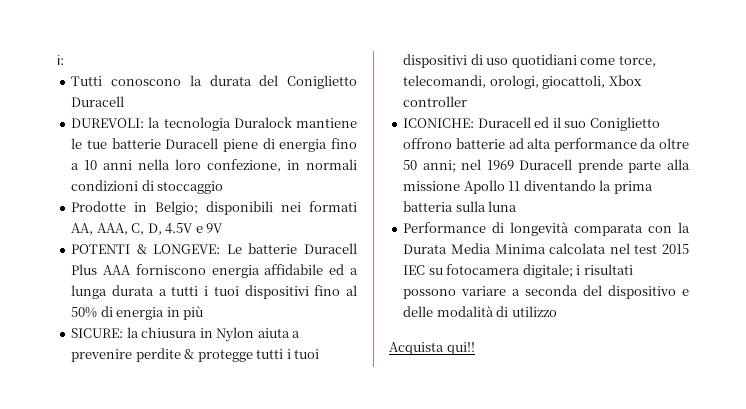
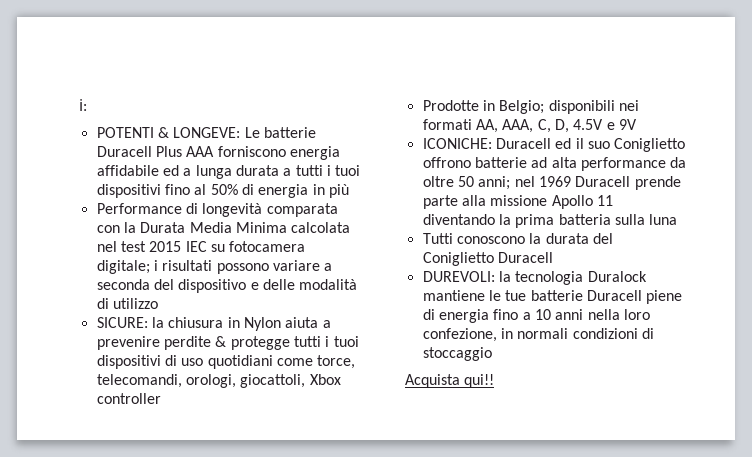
(64, 60) none -> [96,127,316,138] [96,146,340,160] [96,165,361,179] [96,184,349,198] [96,203,338,217] [96,222,351,233] [96,241,306,252] [96,260,333,274] [96,279,358,293] [96,298,158,309] [96,317,331,331] [96,336,359,350] [96,355,356,369] [96,374,341,388] [96,393,161,404] [422,100,639,114] [422,119,637,133] [422,138,686,152] [422,157,687,171] [422,176,681,190] [422,195,613,209] [422,214,678,228] // POTENTI & LONGEVE: Le batterie Duracell Plus AAA forniscono energia affidabile ed a lunga durata a tutti i tuoi dispositivi fino al 50% di energia in più // Performance di longevità comparata con la Durata Media Minima calcolata nel test 2015 IEC su fotocamera digitale; i risultati possono variare a seconda del dispositivo e delle modalità di utilizzo // SICURE: la chiusura in Nylon aiuta a prevenire perdite & protegge tutti i tuoi dispositivi di uso quotidiani come torce, telecomandi, orologi, giocattoli, Xbox controller // Prodotte in Belgio; disponibili nei formati AA, AAA, C, D, 4.5V e 9V // ICONICHE: Duracell ed il suo Coniglietto offrono batterie ad alta performance da oltre 50 anni; nel 1969 Duracell prende parte alla missione Apollo 11 diventando la prima batteria sulla luna
[71,201,357,215] [71,223,224,235] [71,243,357,254] [71,264,358,278] [71,285,357,299] [71,306,204,320] [71,327,301,342] [71,348,320,362] [403,54,656,68] [403,75,642,89] [403,96,468,107] [403,117,660,131] [403,138,689,152] [403,159,690,173] [403,180,653,194] [403,201,518,212] [403,222,690,236] [403,243,689,254] [403,264,633,278] [403,285,689,299] [403,306,557,317] // Prodotte in Belgio; disponibili nei formati AA, AAA, C, D, 4.5V e 9V // POTENTI & LONGEVE: Le batterie Duracell Plus AAA forniscono energia affidabile ed a lunga durata a tutti i tuoi dispositivi fino al 50% di energia in più // SICURE: la chiusura in Nylon aiuta a prevenire perdite & protegge tutti i tuoi dispositivi di uso quotidiani come torce, telecomandi, orologi, giocattoli, Xbox controller // ICONICHE: Duracell ed il suo Coniglietto offrono batterie ad alta performance da oltre 50 anni; nel 1969 Duracell prende parte alla missione Apollo 11 diventando la prima batteria sulla luna // Performance di longevità comparata con la Durata Media Minima calcolata nel test 2015 IEC su fotocamera digitale; i risultati possono variare a seconda del dispositivo e delle modalità di utilizzo -> (492, 354) none

